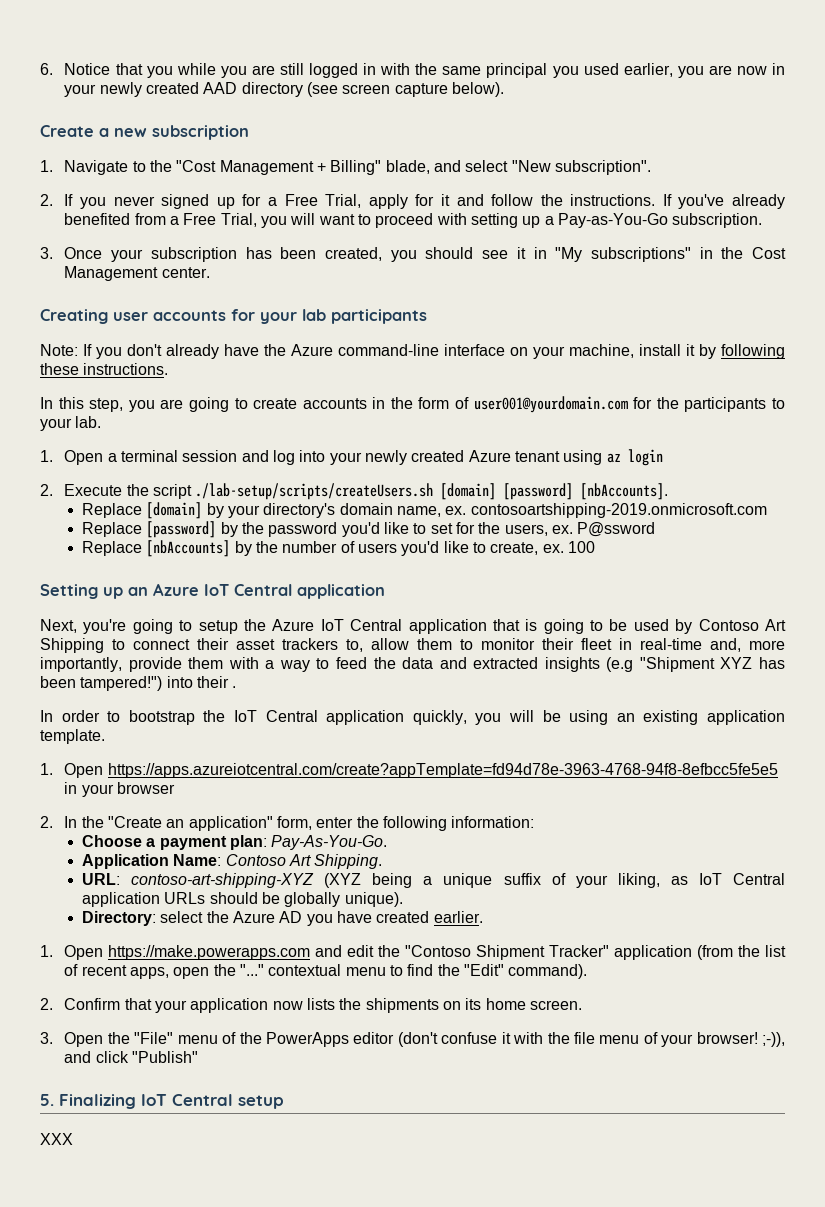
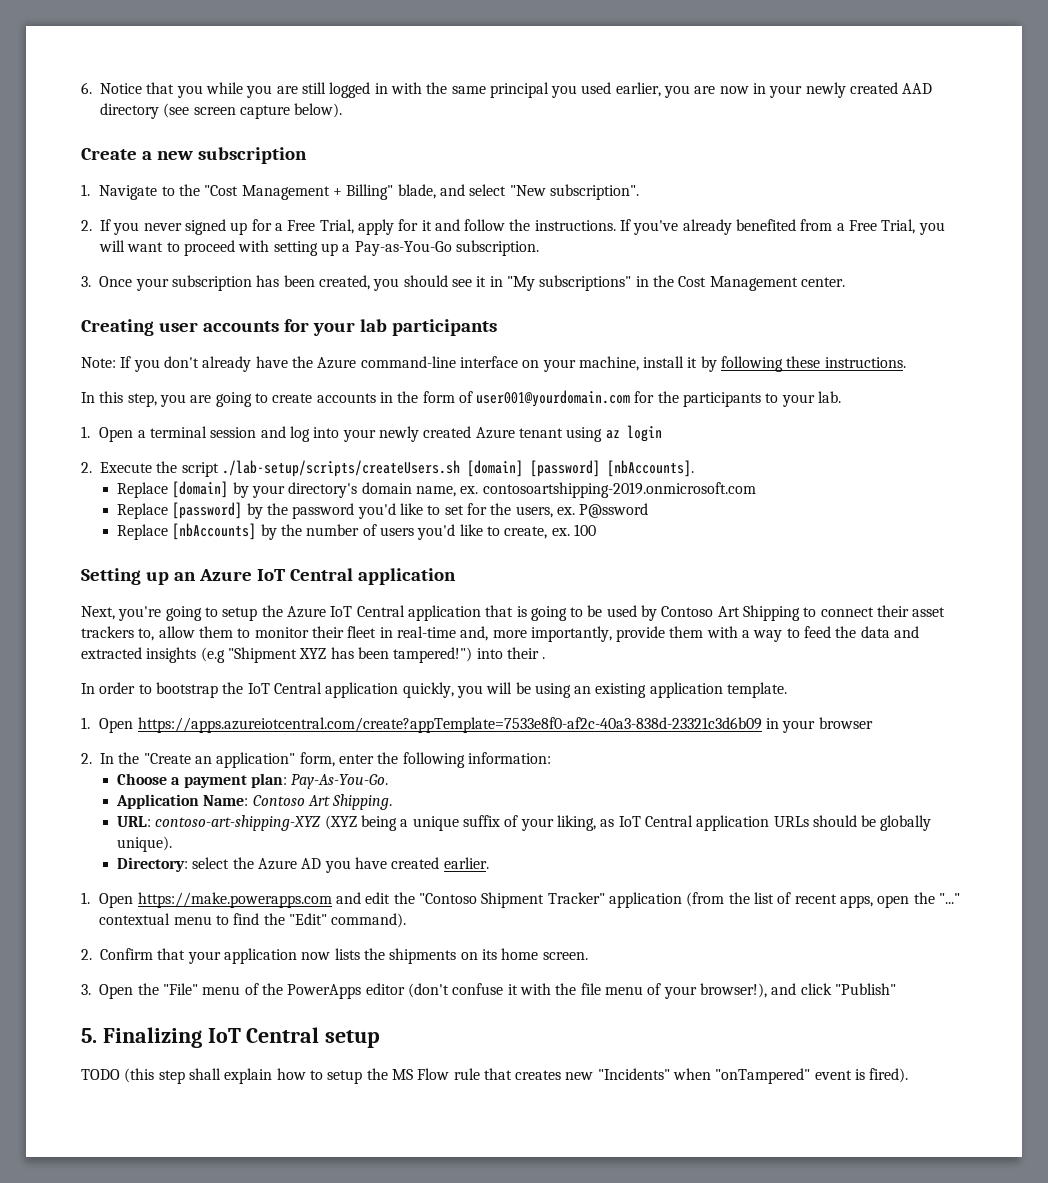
[107,763,778,778] https://apps.azureiotcentral.com/create?appTemplate=fd94d78e-3963-4768-94f8-8efbcc5fe5e5 -> [137,717,762,733] https://apps.azureiotcentral.com/create?appTemplate=7533e8f0-af2c-40a3-838d-23321c3d6b09
[696,1032,786,1047] browser! ;-)), -> [699,983,767,998] browser!),
[40,1133,73,1145] XXX -> [81,1068,909,1084] TODO (this step shall explain how to setup the MS Flow rule that creates new "Incidents" when "onTampered" event is fired).

